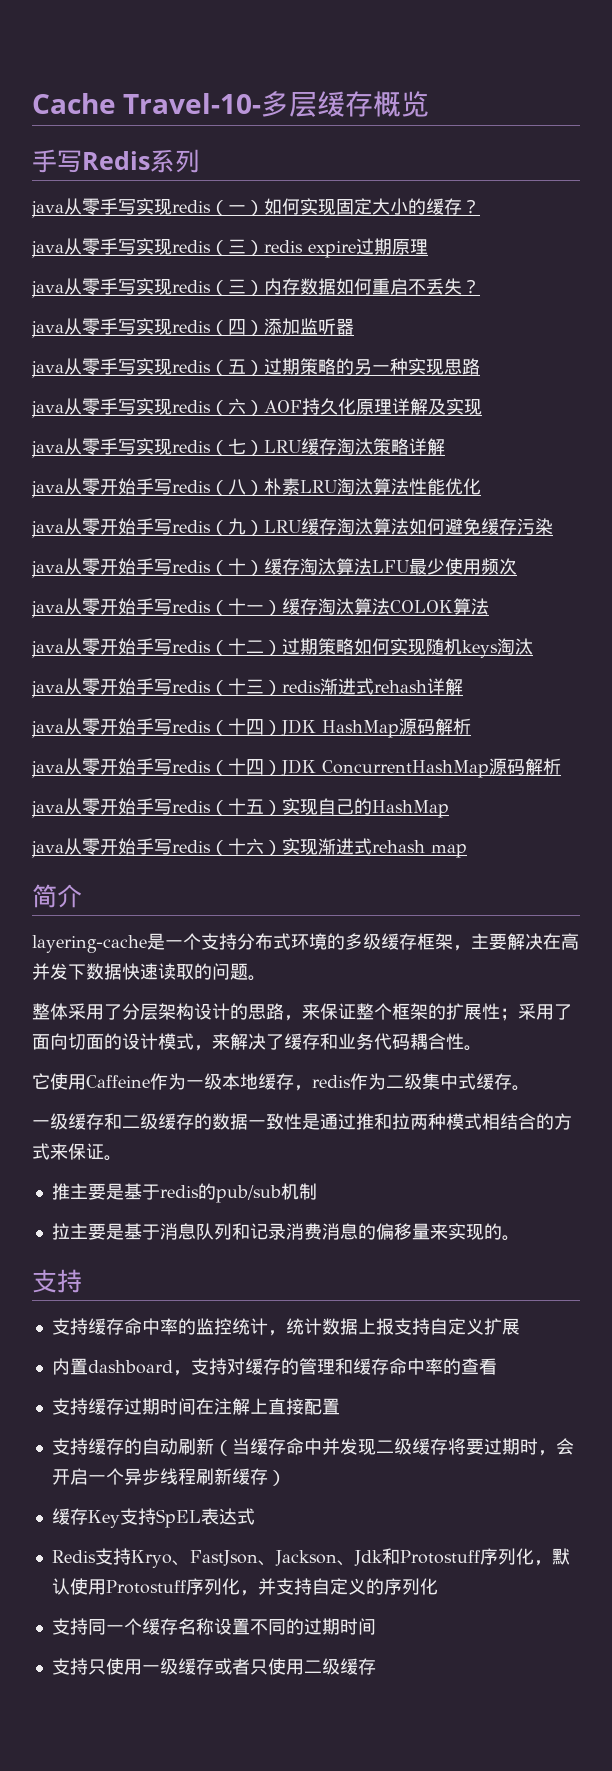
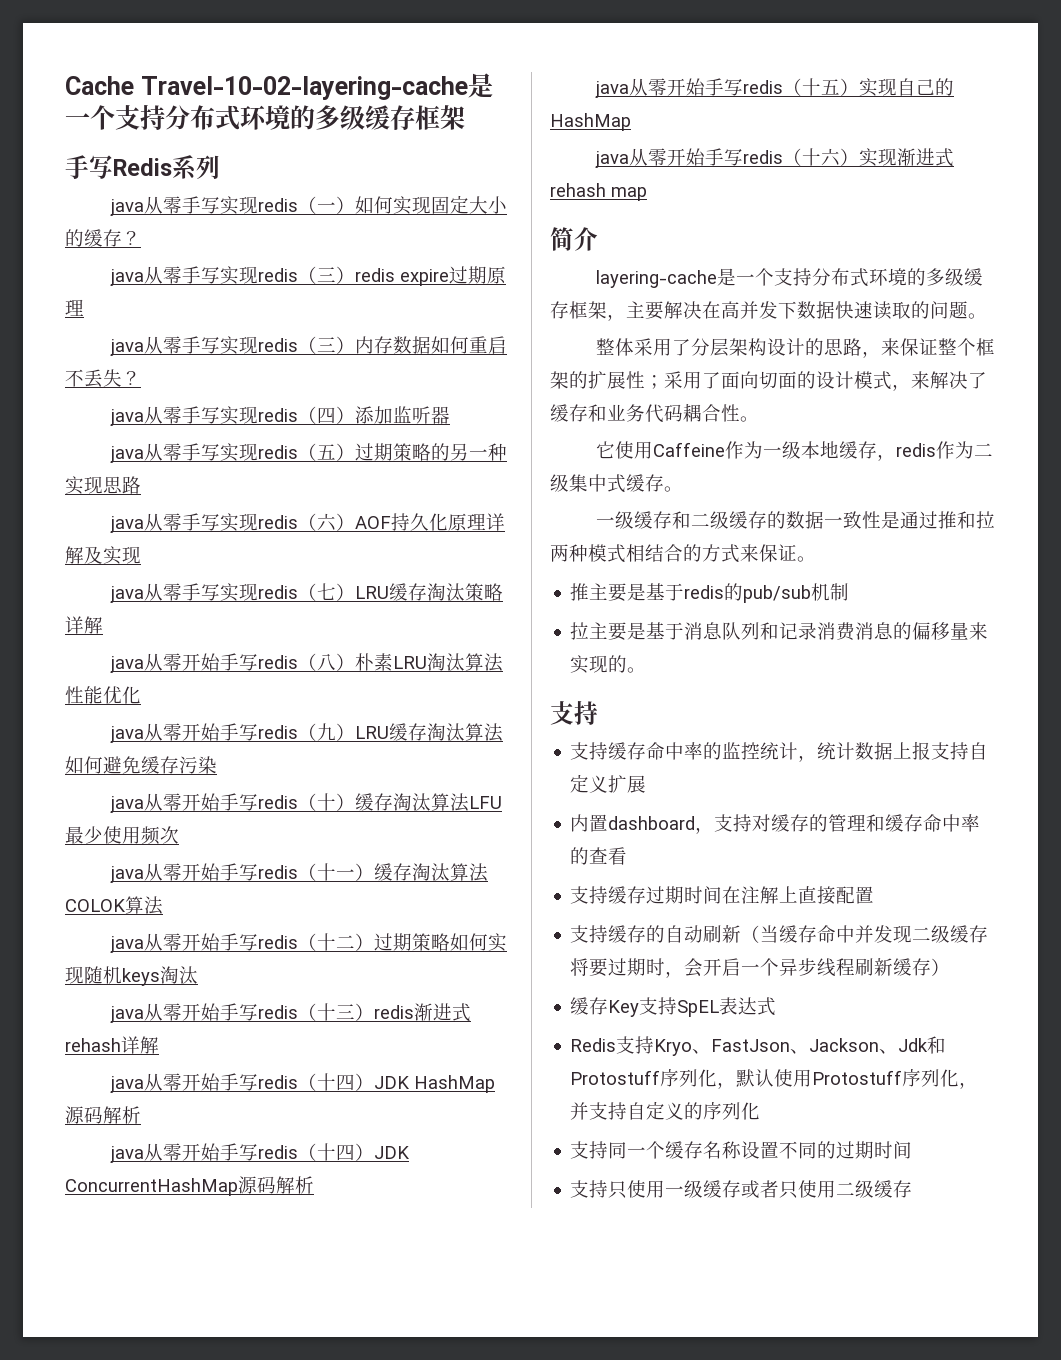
[123,91,430,117] Travel-10-多层缓存概览 -> [140,73,493,100] [65,105,465,131] Travel-10-02-layering-cache是一个支持分布式环境的多级缓存框架

